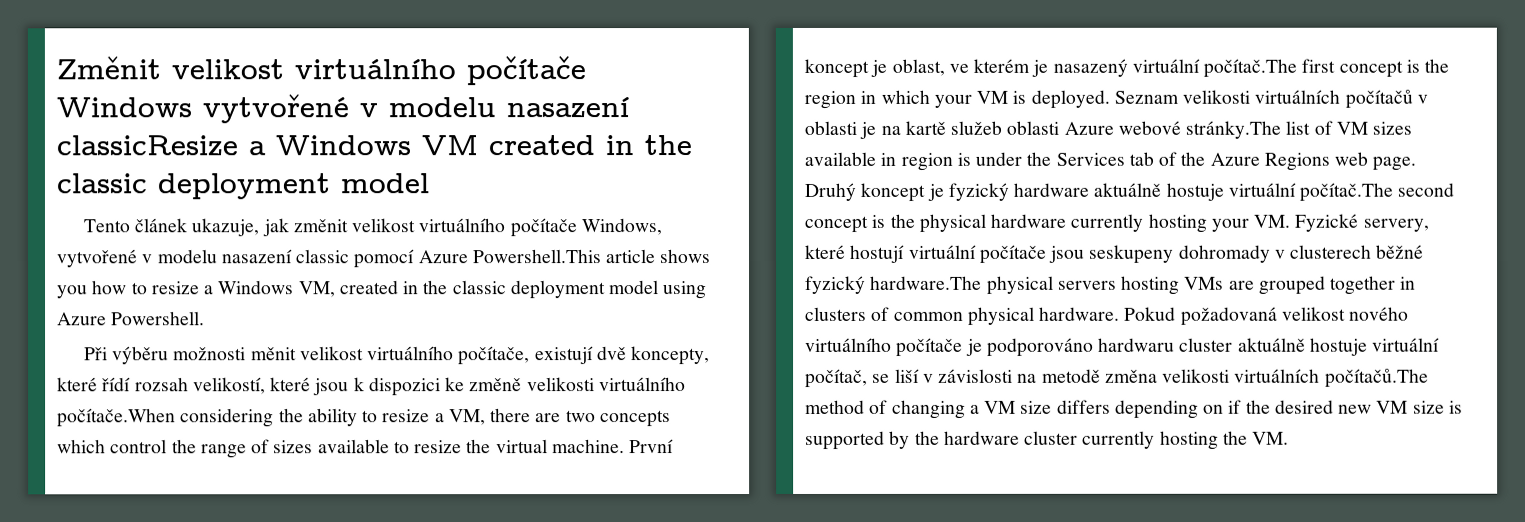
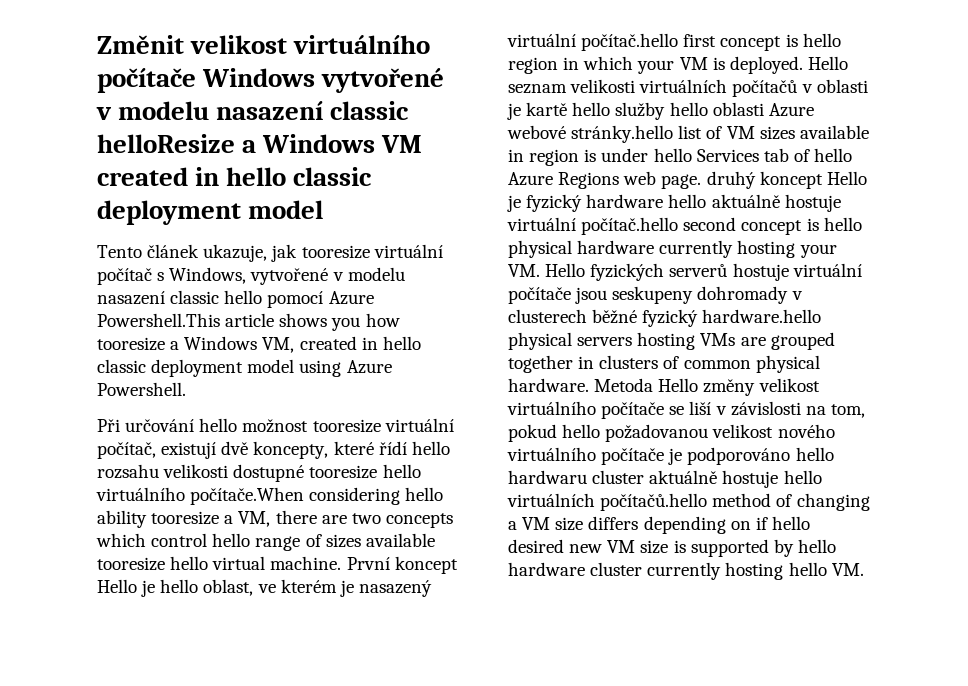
[56,135,238,156] classicResize -> [330,101,410,120] [97,134,235,153] classic helloResize
[644,135,692,156] the -> [226,167,287,186] hello
[292,218,577,238] změnit velikost virtuálního počítače -> [301,244,443,259] [97,268,165,285] tooresize virtuální počítač s
(351, 256) none -> [224,290,263,304] hello
[131,281,200,295] to resize -> [97,337,165,351] tooresize
[423,280,449,295] the -> [382,336,421,350] hello
[112,346,531,366] výběru možnosti měnit velikost virtuálního počítače, -> [125,418,454,433] [97,442,156,459] určování hello možnost tooresize virtuální počítač,
[134,377,686,397] [57,408,431,428] rozsah velikostí, které jsou k dispozici ke změně velikosti virtuálního počítače.When considering the ability to resize -> [411,441,450,455] [97,464,421,482] [96,487,444,505] [97,510,220,528] hello rozsahu velikosti dostupné tooresize hello virtuálního počítače.When considering hello ability tooresize
[171,439,197,454] the -> [212,533,251,547] hello
[393,439,492,454] to resize the -> [97,556,209,571] tooresize hello
[870,59,888,77] je -> [97,579,199,597] Hello je hello
[1203,58,1298,78] počítač.The -> [581,33,679,51] počítač.hello
[1424,58,1450,73] the -> [802,33,841,47] hello
[1113,90,1179,104] Seznam -> [807,56,848,70] [508,84,567,94] Hello seznam
[880,120,1003,135] na kartě služeb -> [526,102,708,120] kartě hello služby hello
[1185,120,1282,139] stránky.The -> [571,125,674,143] stránky.hello
[1026,151,1052,166] the -> [653,148,692,162] hello
[1180,151,1206,166] the -> [814,148,853,162] hello
[804,182,926,202] Druhý koncept -> [706,171,867,189] druhý koncept Hello
[1093,182,1394,202] aktuálně hostuje virtuální počítač.The -> [668,194,841,212] [507,217,679,235] hello aktuálně hostuje virtuální počítač.hello
[889,213,915,228] the -> [823,217,862,231] hello
[1294,213,1429,232] [804,244,906,263] Fyzické servery, které hostují -> [545,263,789,281] Hello fyzických serverů hostuje
[870,275,983,290] hardware.The -> [702,309,822,323] hardware.hello
[1124,306,1278,326] Pokud požadovaná -> [594,378,820,396] [507,401,865,419] [508,424,709,442] Metoda Hello změny velikost virtuálního počítače se liší v závislosti na tom, pokud hello požadovanou
(1094, 347) none -> [795,447,834,461] hello
[1372,337,1441,352] [805,368,1429,388] virtuální počítač, se liší v závislosti na metodě změna velikosti virtuálních počítačů.The -> [783,470,822,484] [507,493,708,511] hello virtuálních počítačů.hello
[1245,399,1271,414] the -> [771,516,810,530] hello
[914,430,940,445] the -> [797,539,836,553] hello
[1222,430,1248,445] the -> [788,562,827,576] hello

